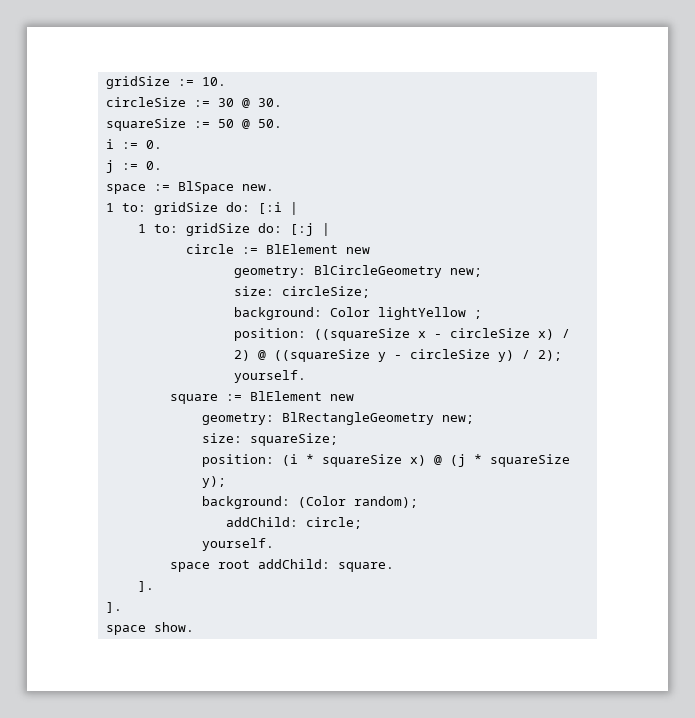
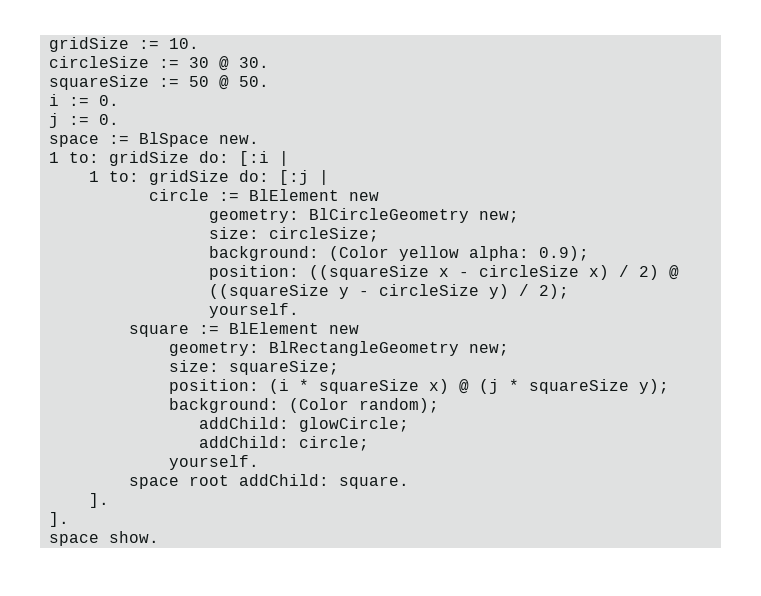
[329,307,482,320] Color lightYellow ; -> [328,246,589,261] (Color yellow alpha: 0.9);
(418, 502) none -> [198,417,409,432] // addChild: glowCircle;

